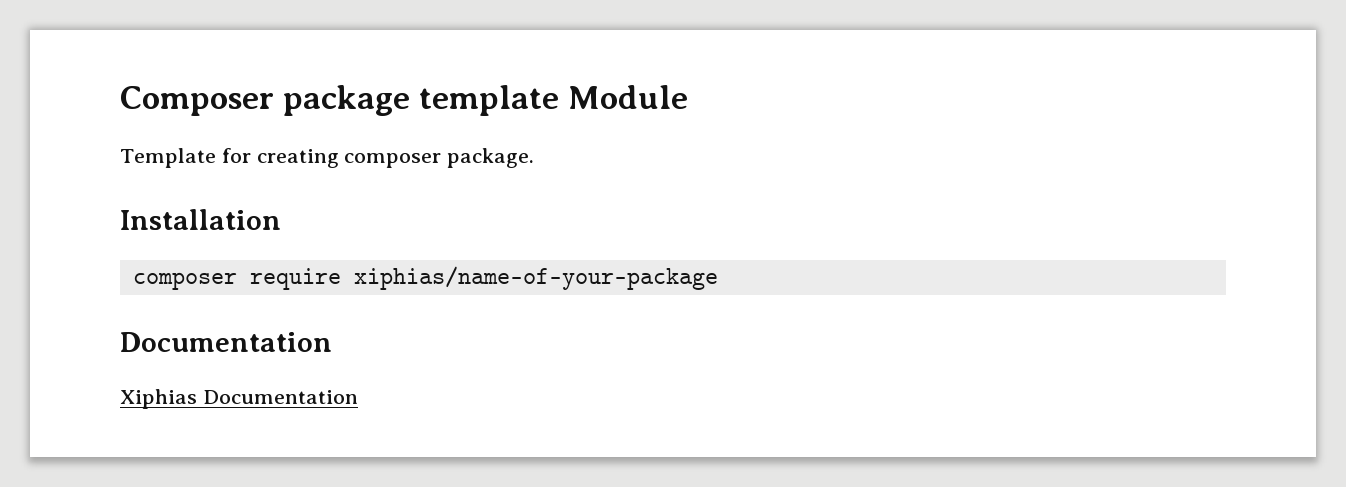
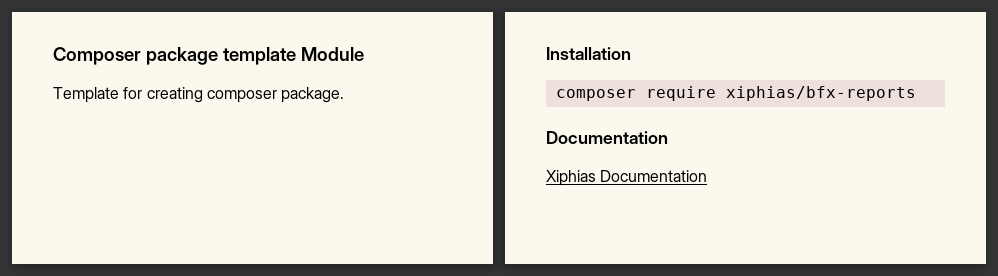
[353,266,718,290] xiphias/name-of-your-package -> [725,86,916,101] xiphias/bfx-reports

